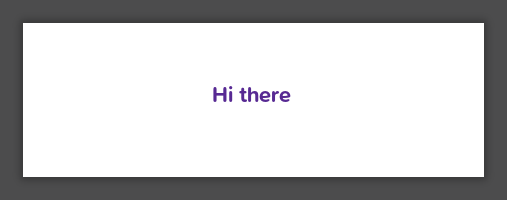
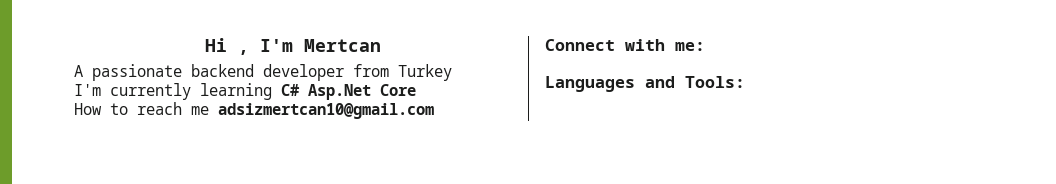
[239,87,291,103] there -> [237,39,381,55] [74,64,452,81] [74,83,416,100] [74,102,434,119] [545,39,705,51] [545,76,745,92] , I'm Mertcan // A passionate backend developer from Turkey // I'm currently learning C# Asp.Net Core // How to reach me adsizmertcan10@gmail.com // Connect with me: // Languages and Tools:

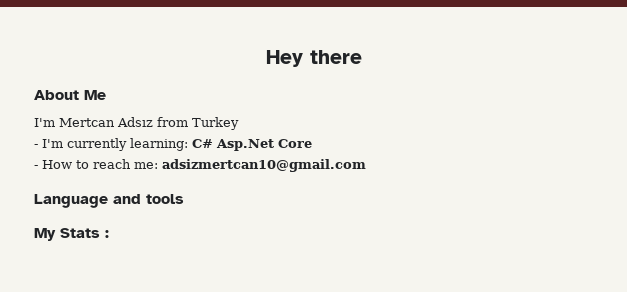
[204,38,381,55] [74,64,344,81] Hi , I'm Mertcan // A passionate backend developer -> [265,50,362,67] [34,90,106,100] [34,117,153,127] Hey there // About Me // I'm Mertcan Adsız
(452, 72) none -> [34,144,38,148] -
[200,83,272,100] learning -> [130,138,188,151] learning:
(416, 90) none -> [34,165,38,169] -
[191,106,209,115] me -> [134,162,158,169] me:
[545,39,705,51] [545,76,745,92] Connect with me: // Languages and Tools: -> [34,194,184,208] [34,228,109,241] Language and tools // My Stats :

